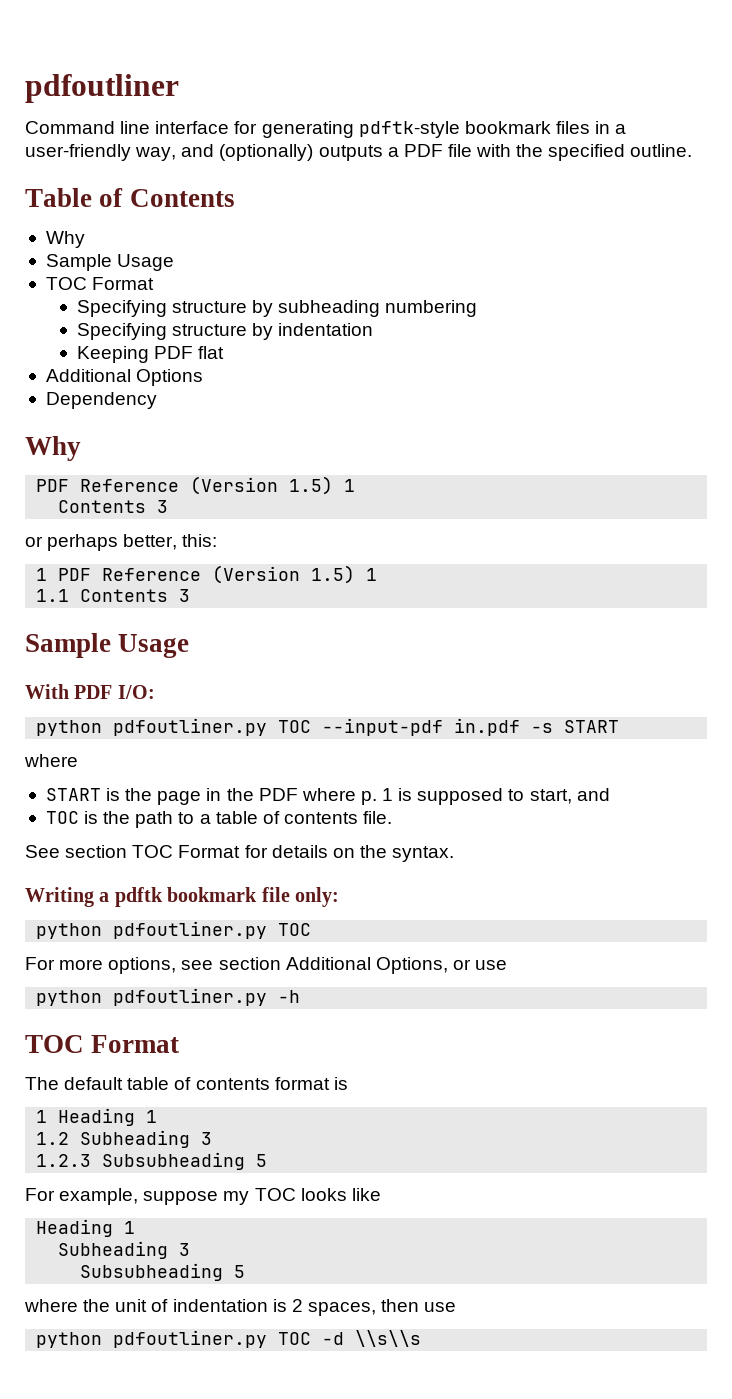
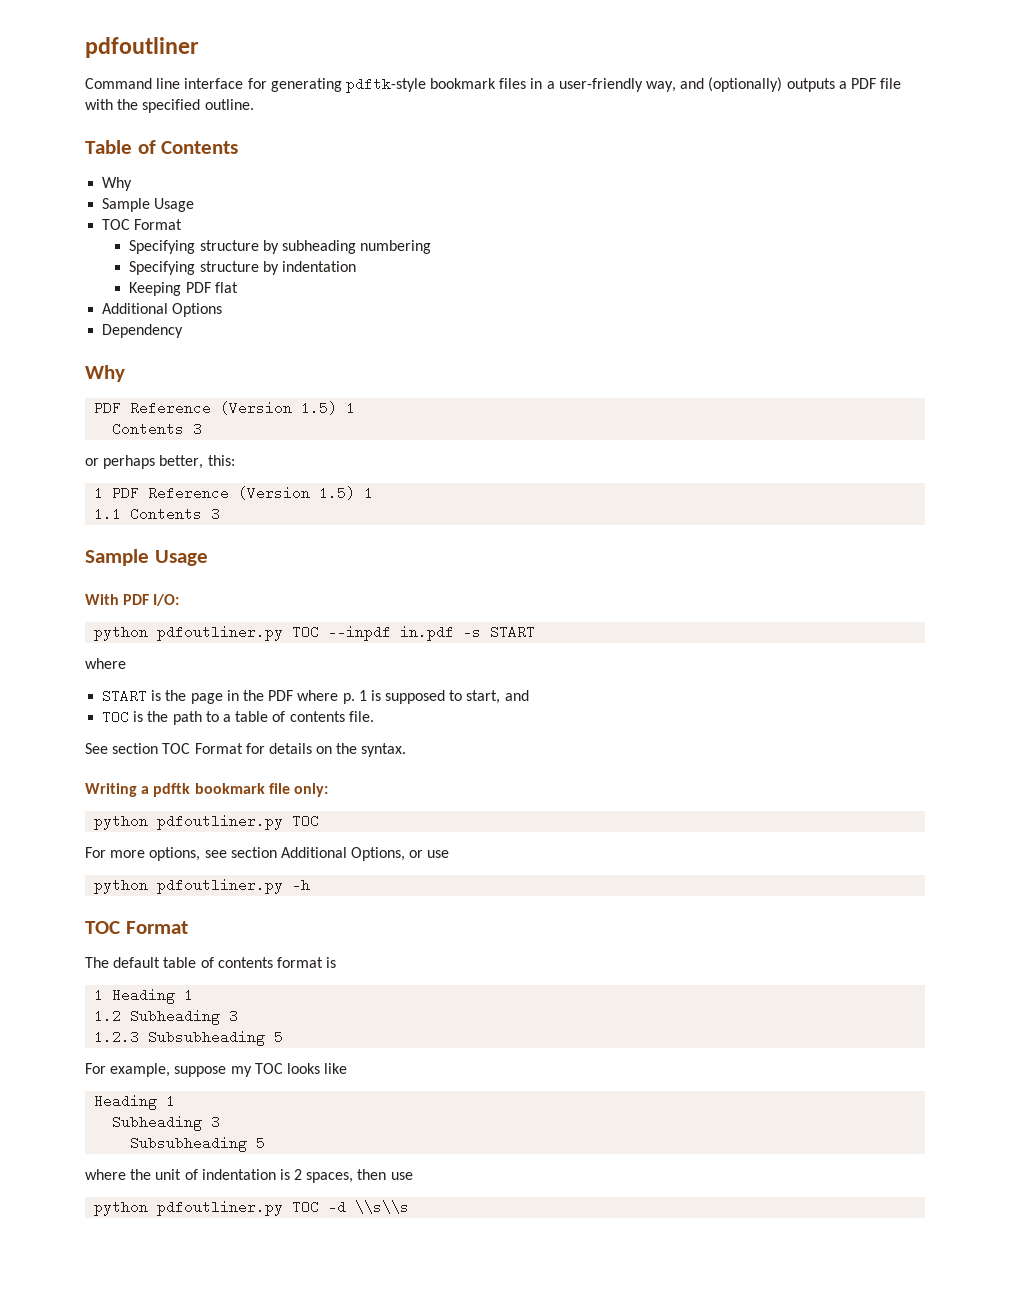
[322,718,444,736] --input-pdf -> [328,625,392,641] --inpdf

